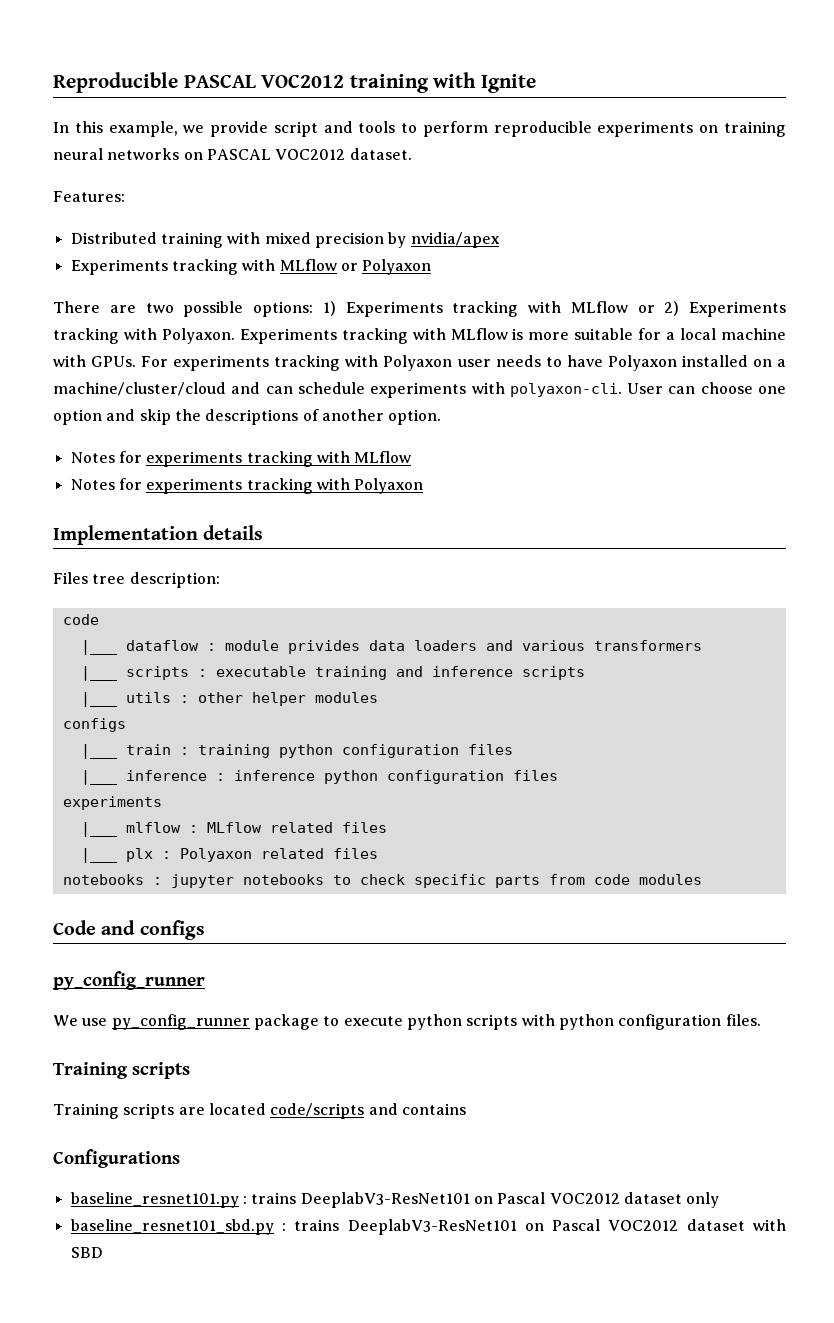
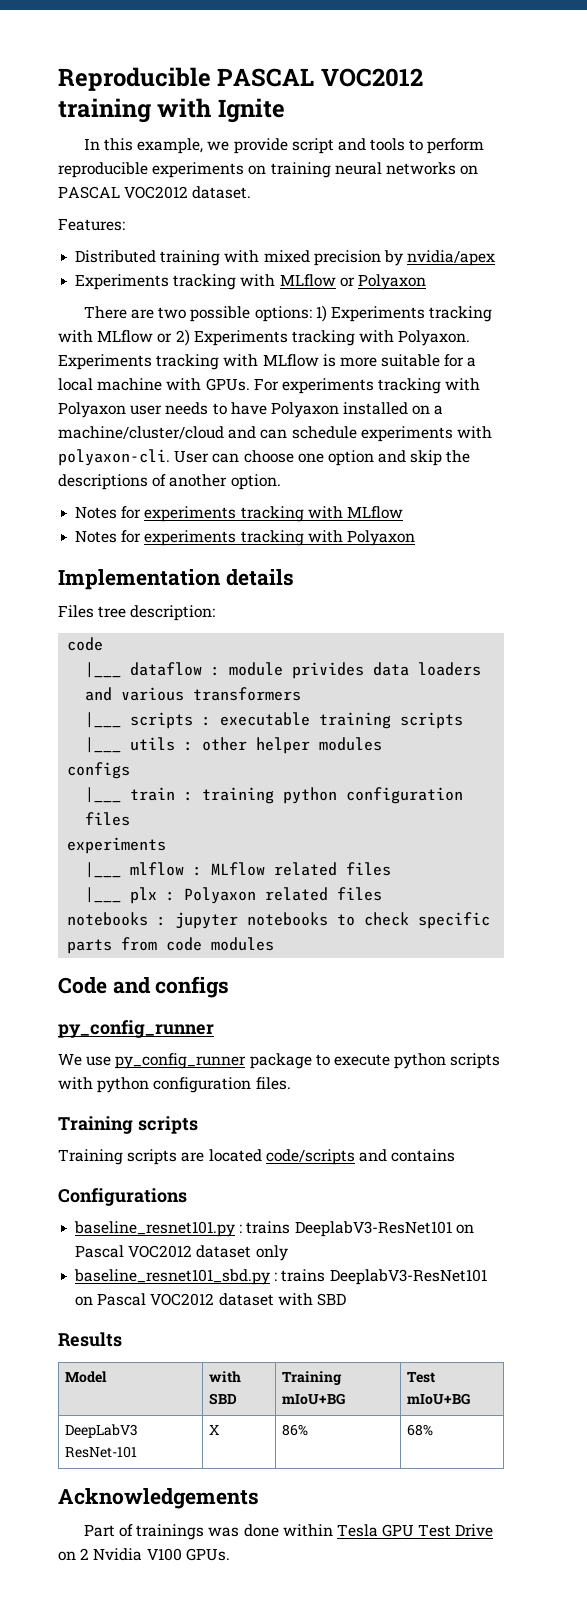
[395,666,513,677] and inference -> (392, 720) none
[80,770,558,785] // |___ inference : inference python configuration files -> (131, 819) none
(103, 1252) none -> [58,1332,122,1347] [65,1371,108,1383] [209,1371,242,1383] [209,1393,238,1405] [282,1371,343,1385] [282,1393,346,1405] [407,1372,436,1383] [407,1393,471,1405] [65,1424,139,1438] [65,1446,138,1458] [209,1425,220,1435] [282,1424,309,1436] [407,1424,434,1436] [58,1488,259,1509] [83,1524,494,1540] [58,1548,230,1561] // Results // Model | with SBD | Training mIoU+BG | Test mIoU+BG // DeepLabV3 ResNet-101 | X | 86% | 68% // Acknowledgements // Part of trainings was done within Tesla GPU Test Drive on 2 Nvidia V100 GPUs.

